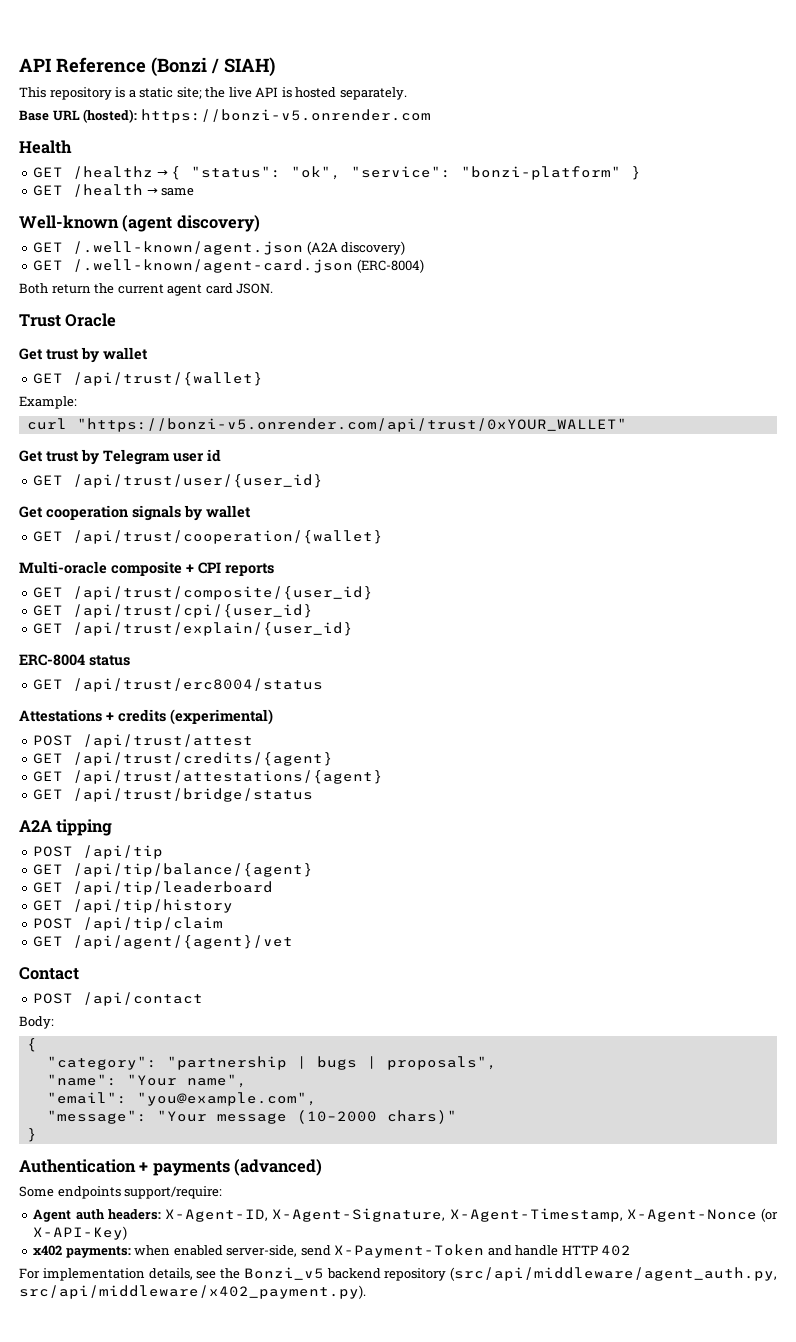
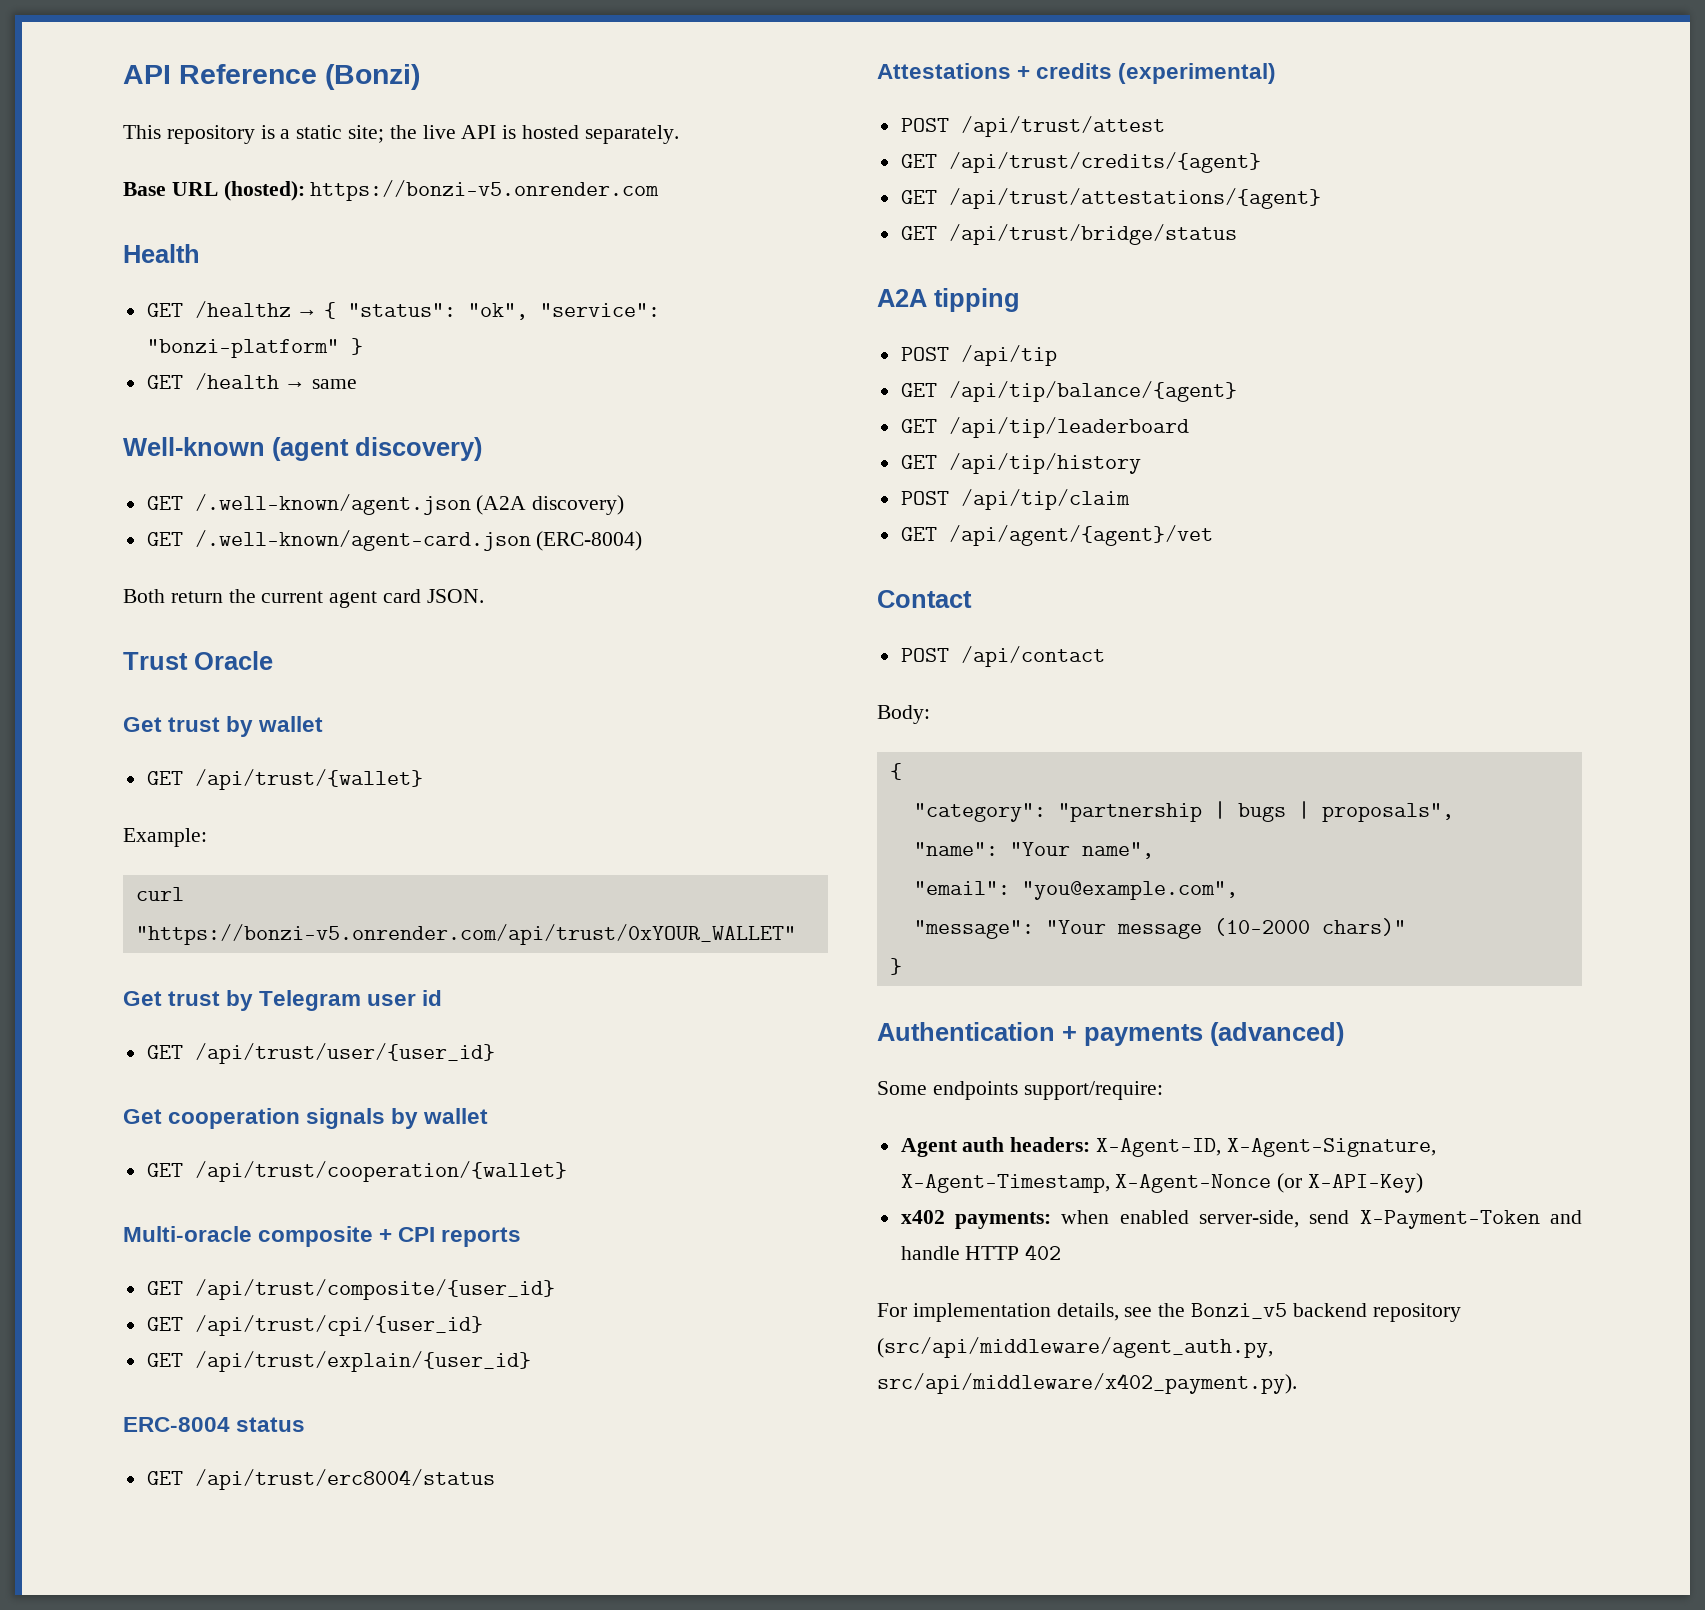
[151,57,275,77] (Bonzi / SIAH) -> [325,64,420,90] (Bonzi)

